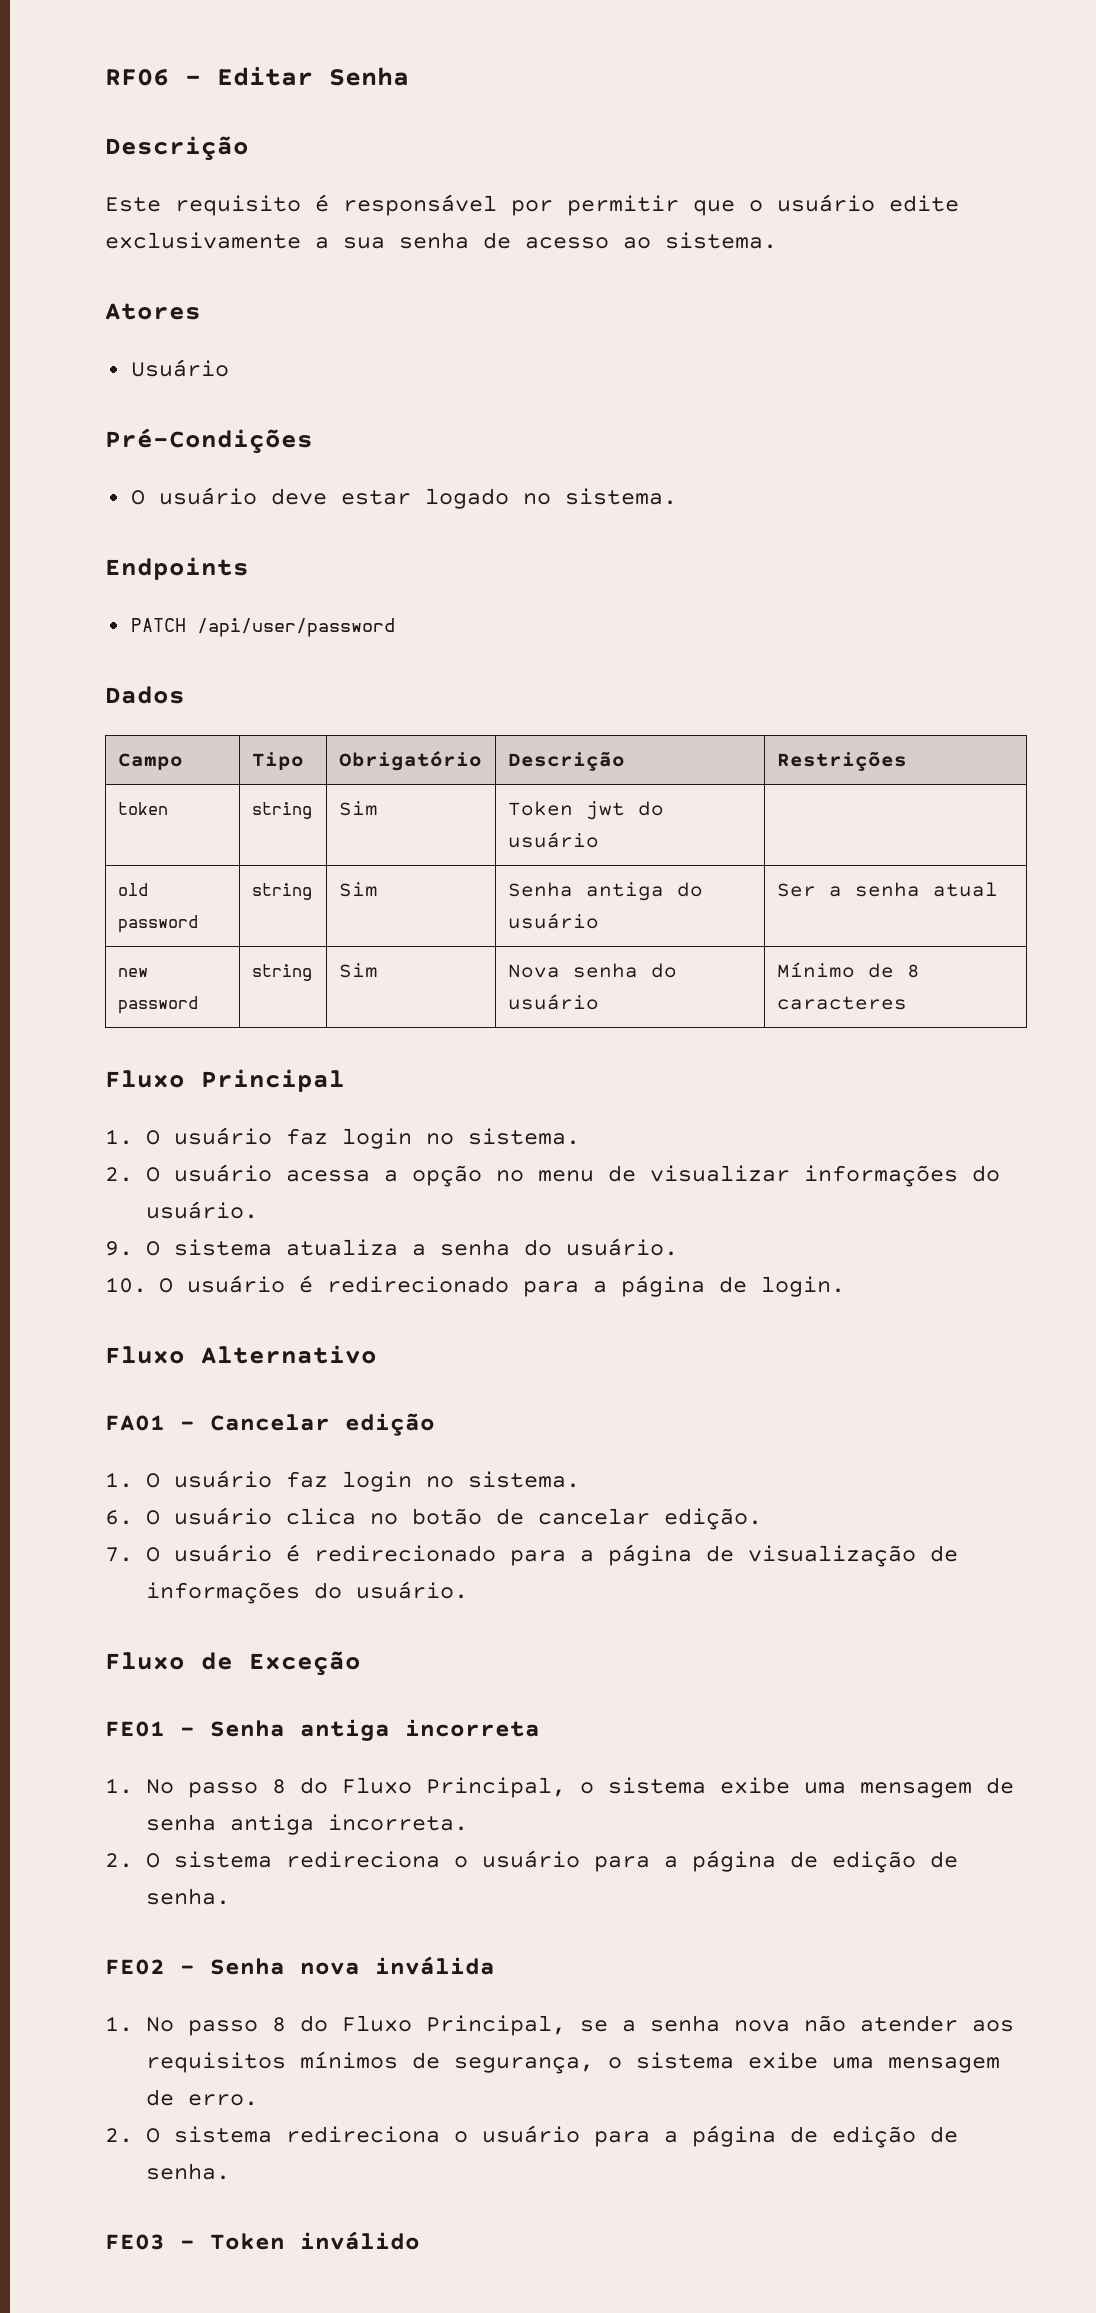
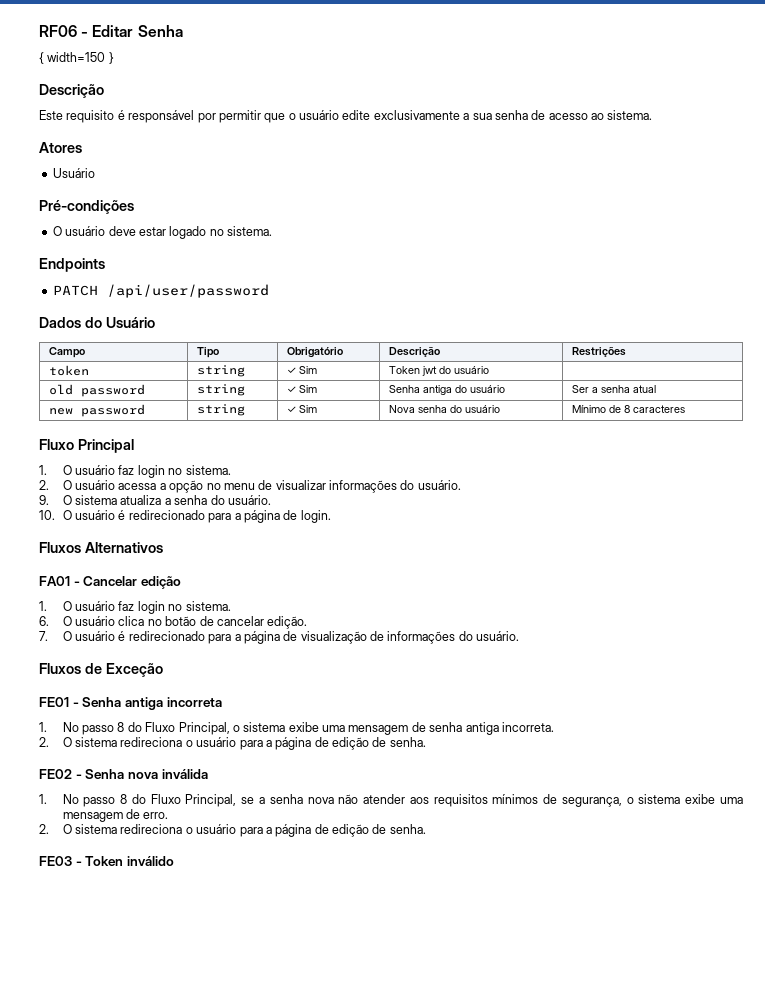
(409, 76) none -> [39,52,114,64] // { width=150 }
[105,428,313,453] Pré-Condições -> [39,200,134,214] Pré-condições
(185, 695) none -> [84,317,155,328] do Usuário
(312, 810) none -> [286,367,296,374] ✓
(312, 891) none -> [286,386,296,393] ✓
(312, 972) none -> [286,406,296,413] ✓
[105,1345,377,1364] Fluxo Alternativo -> [39,542,163,553] Fluxos Alternativos
[105,1652,185,1670] Fluxo -> [39,663,81,674] Fluxos

